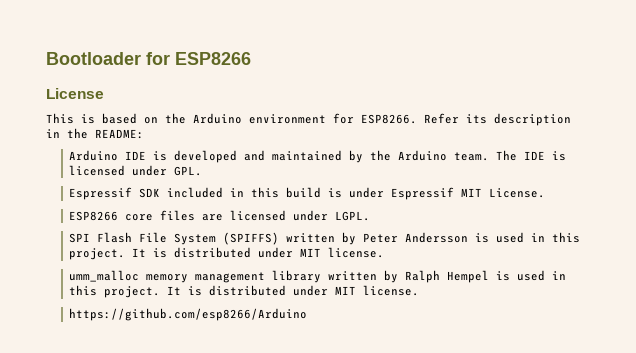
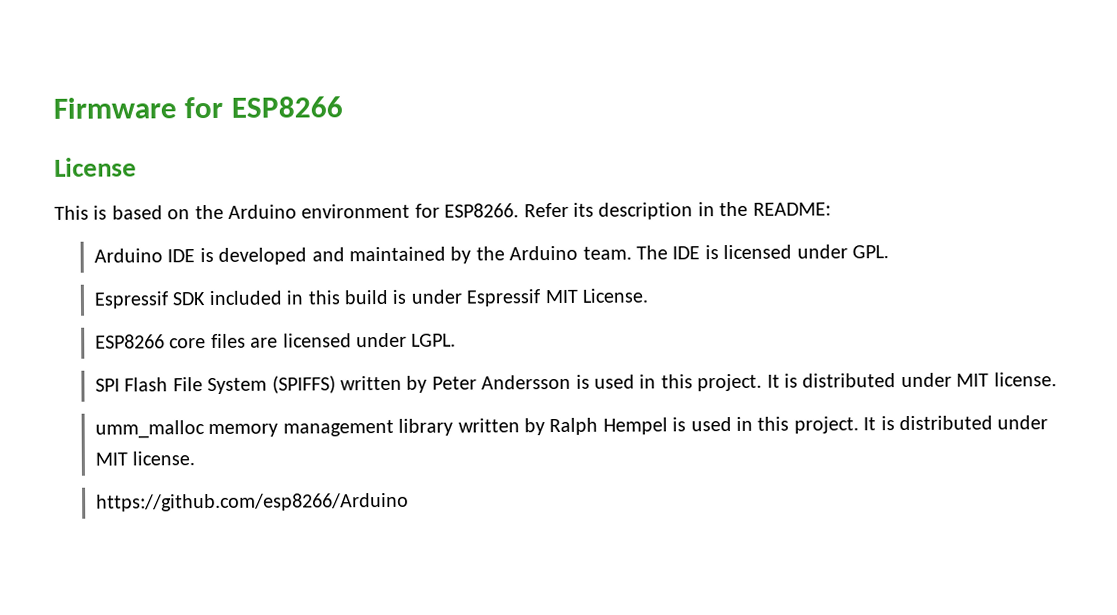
[46,52,141,65] Bootloader -> [53,97,177,119] Firmware

